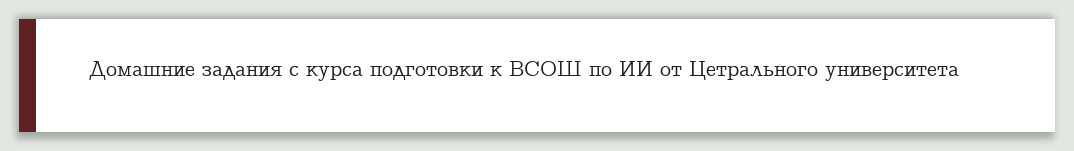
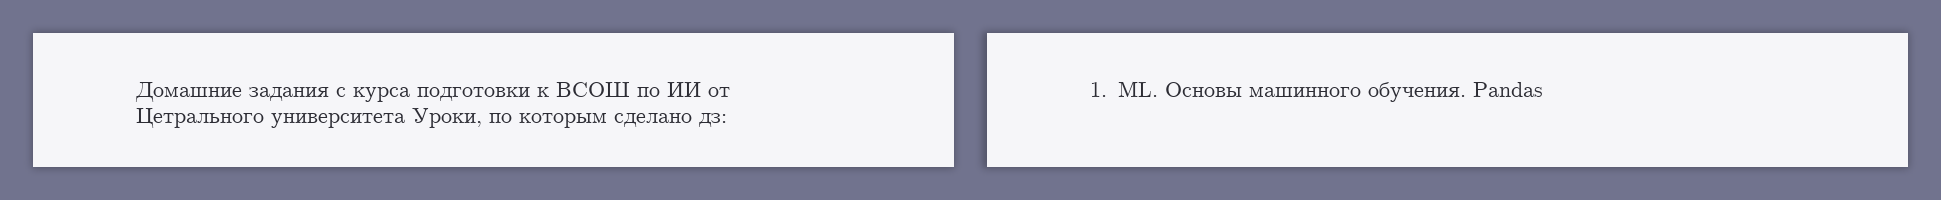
(959, 73) none -> [412,108,727,128] [1090,81,1543,102] Уроки, по которым сделано дз: // 1. ML. Основы машинного обучения. Pandas

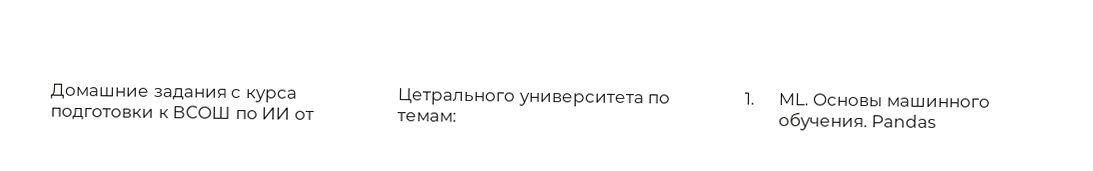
[412,108,727,128] Уроки, по которым сделано дз: -> [647,94,671,104] [397,112,457,122] по темам:

